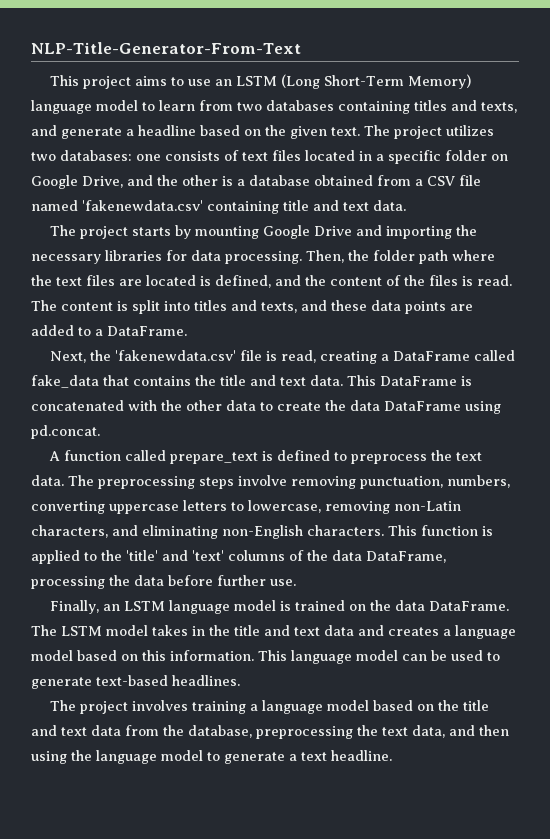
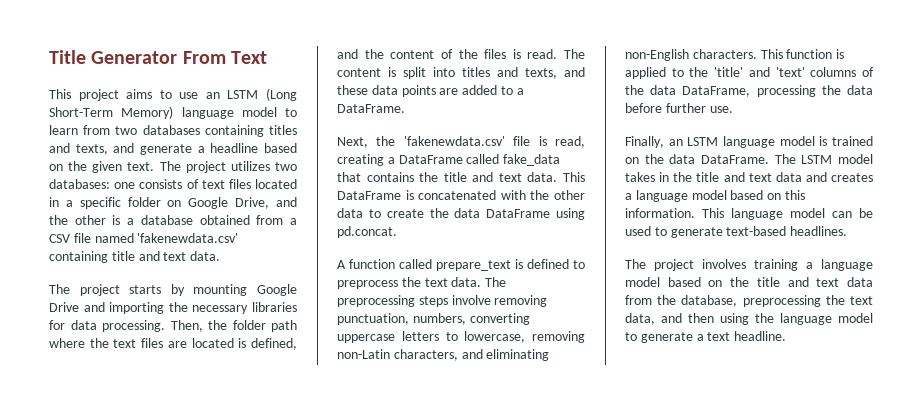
[31,42,301,54] NLP-Title-Generator-From-Text -> [49,50,267,64] Title Generator From Text

